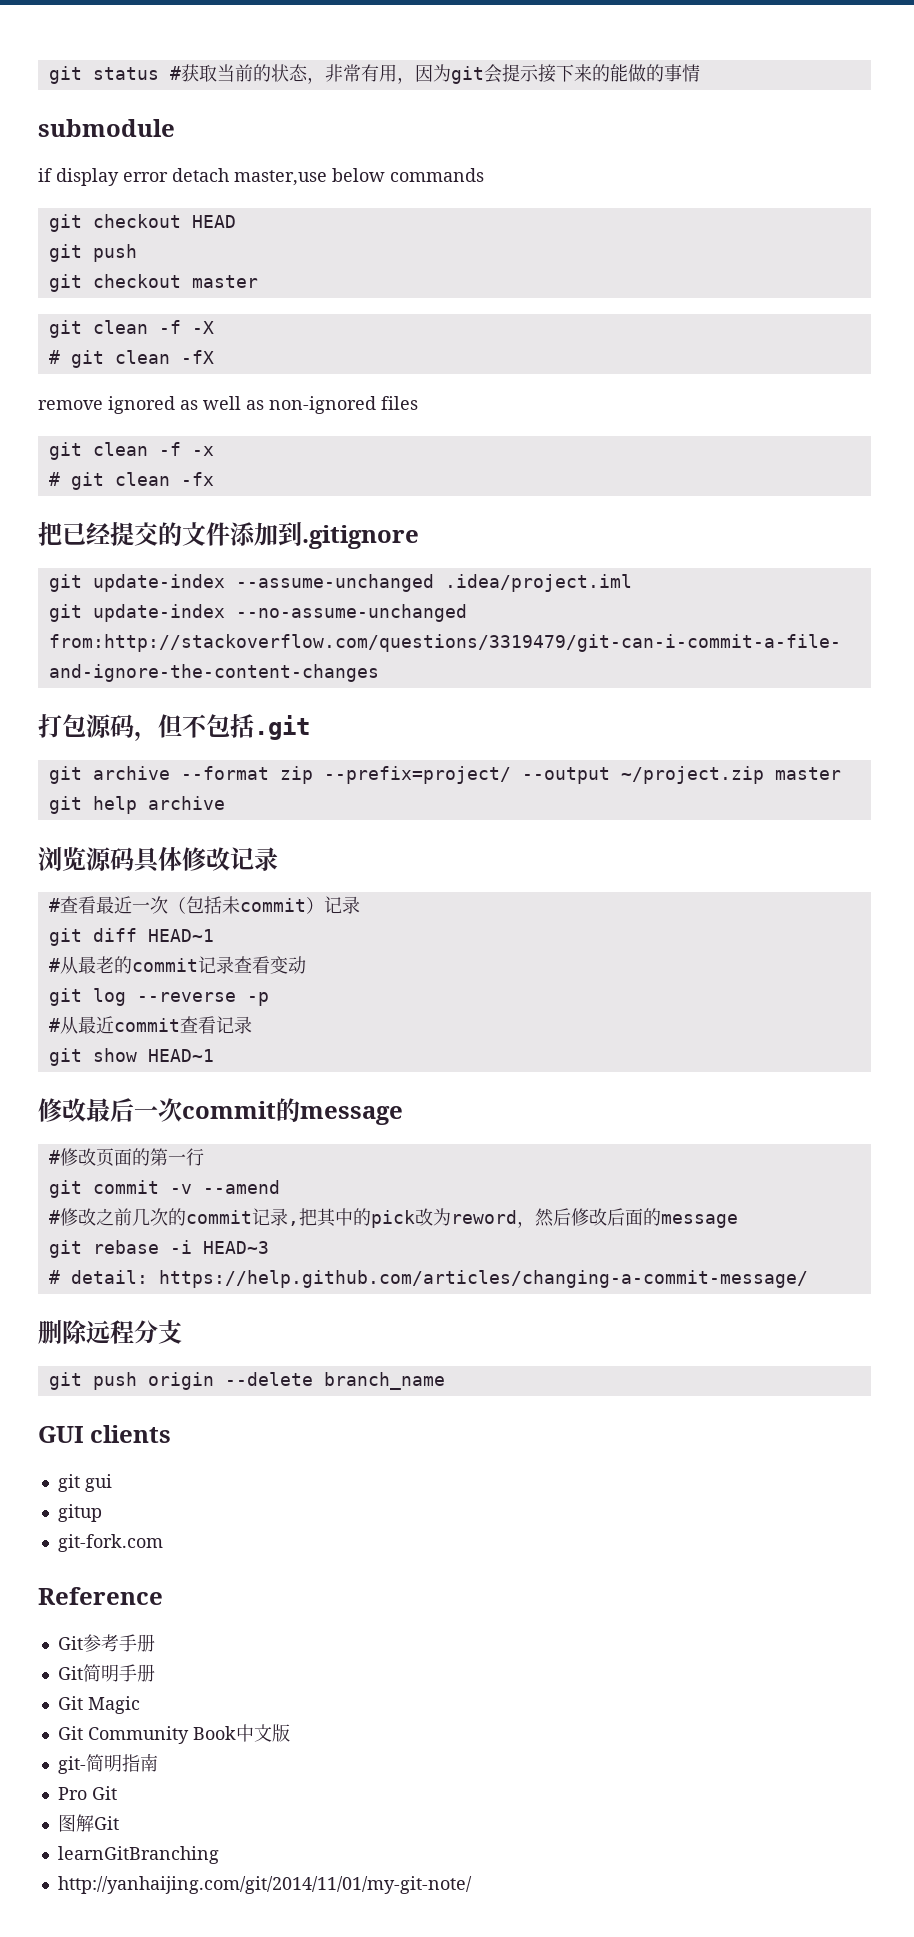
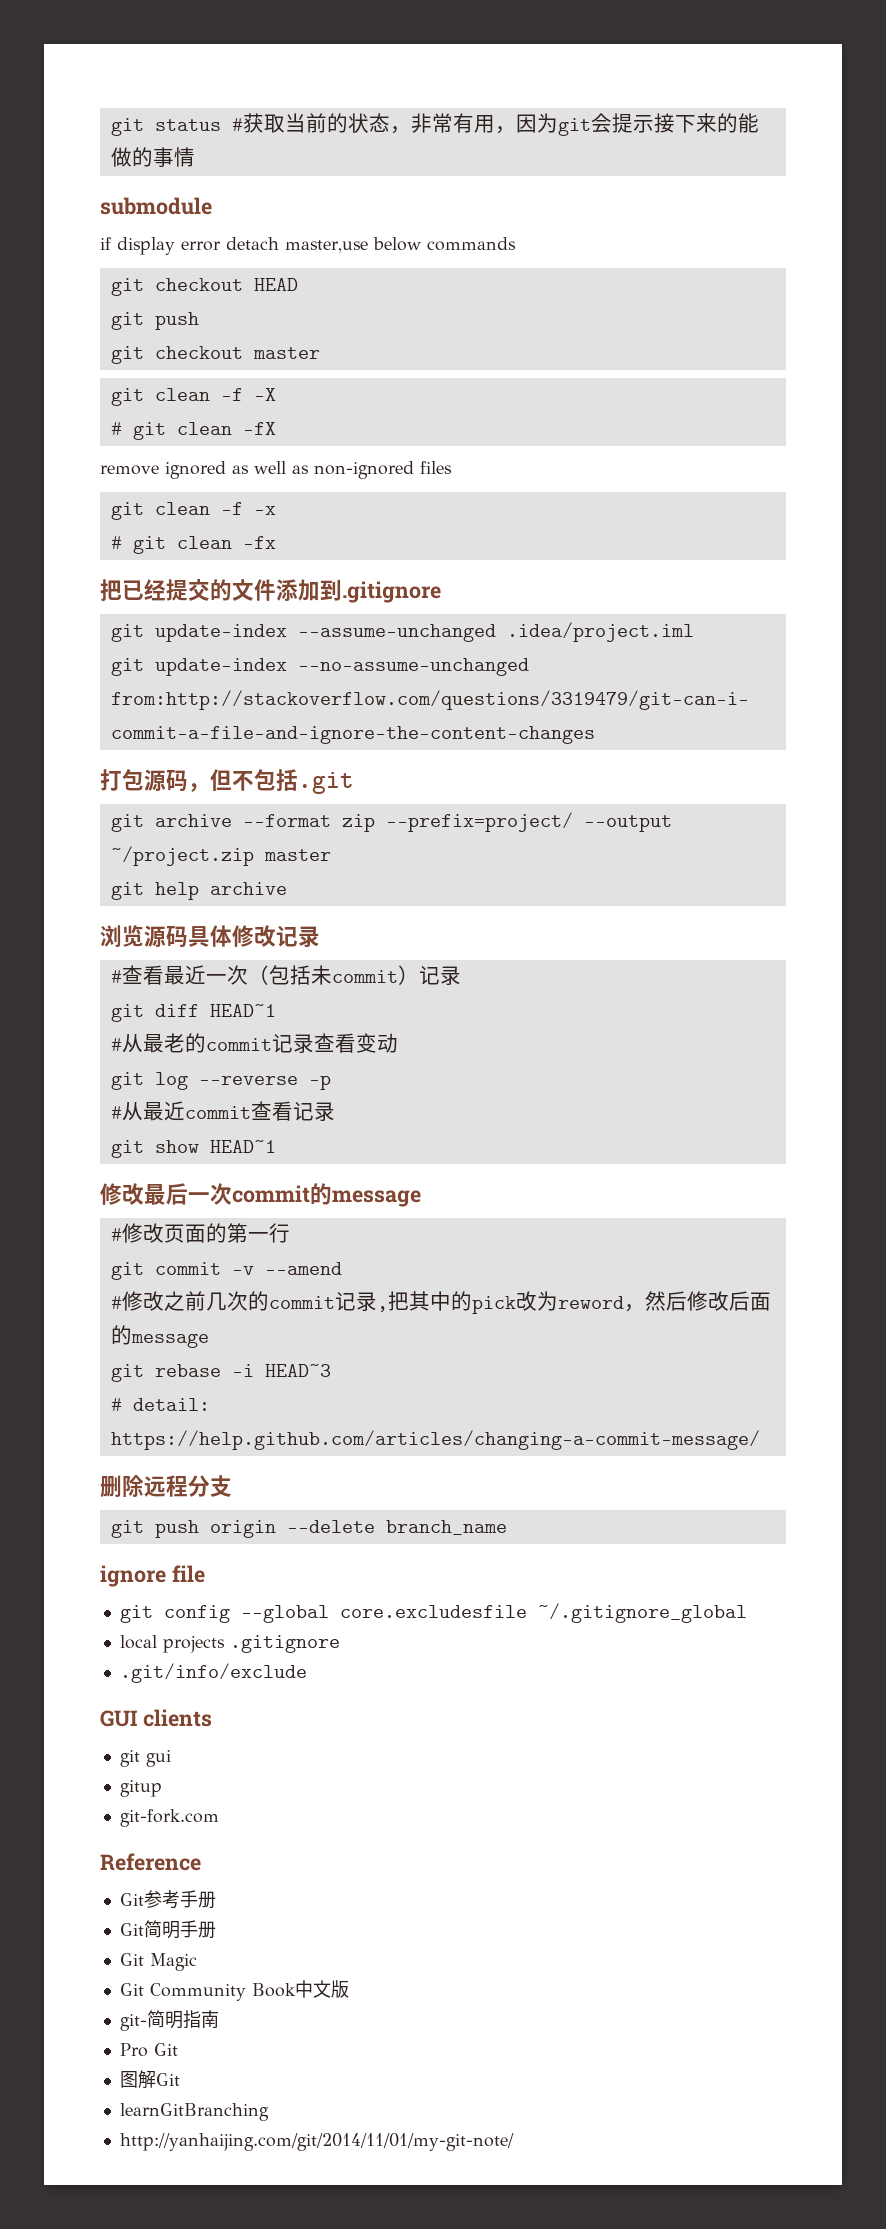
(445, 1381) none -> [100,1565,205,1587] [119,1603,747,1623] [119,1635,340,1653] [119,1663,307,1683] // ignore file // git config --global core.excludesfile ~/.gitignore_global // local projects .gitignore // .git/info/exclude

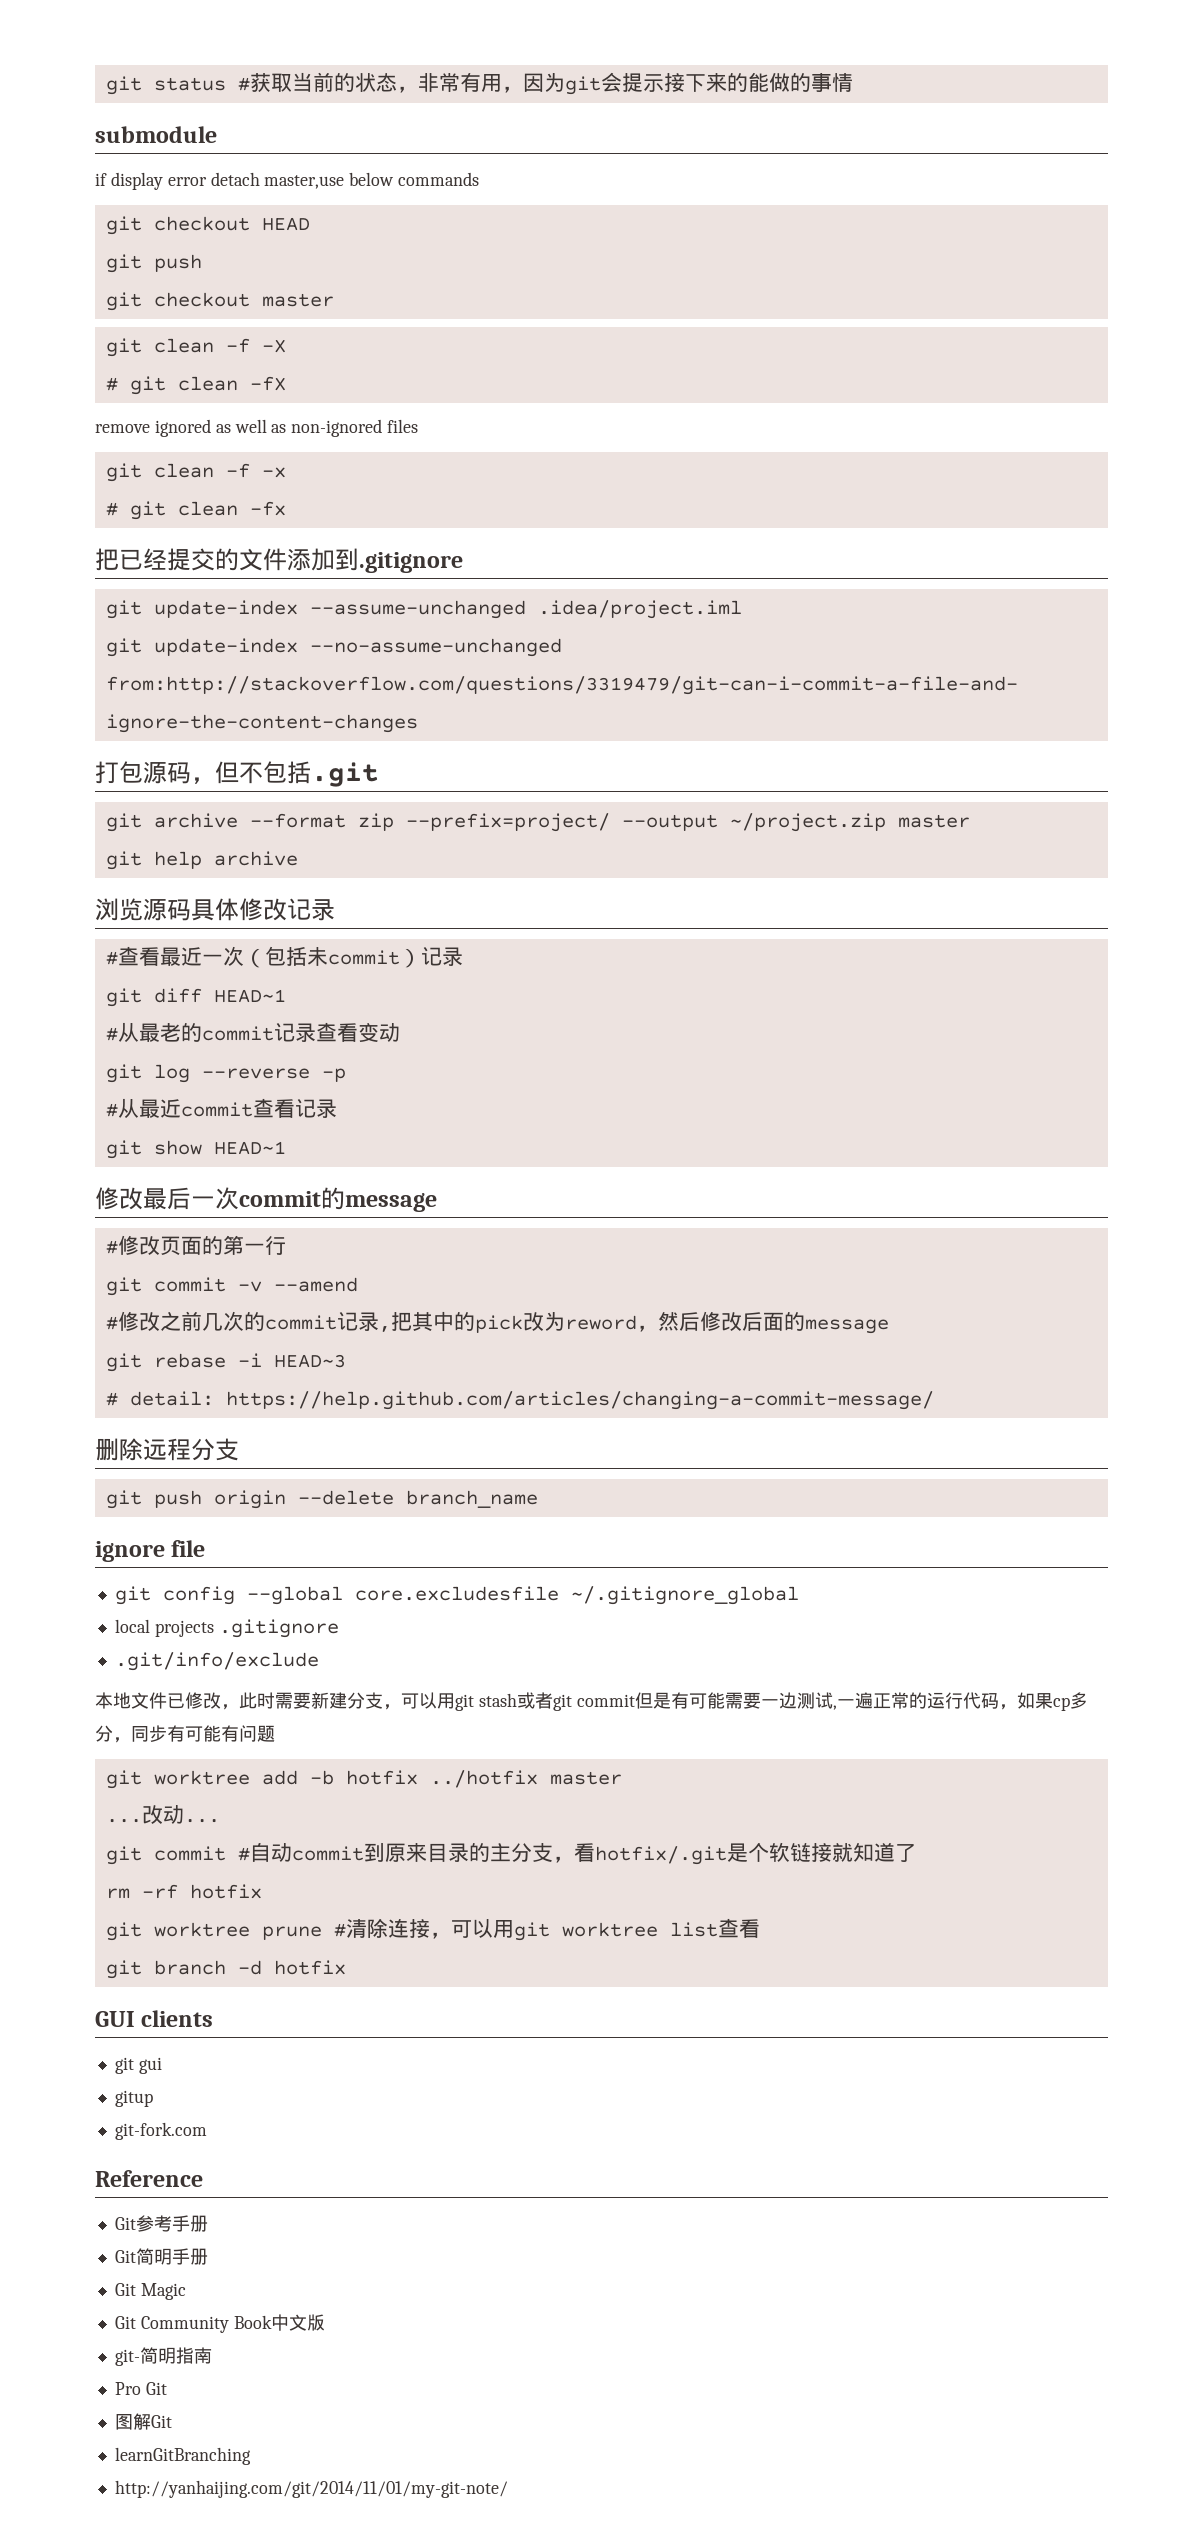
(307, 1673) none -> [95,1692,1088,1711] [95,1725,275,1743] [105,1770,622,1789] [105,1805,220,1824] [105,1842,916,1865] [105,1884,262,1899] [105,1918,760,1941] [105,1960,346,1979] // 本地文件已修改，此时需要新建分支，可以用git stash或者git commit但是有可能需要一边测试,一遍正常的运行代码，如果cp多分，同步有可能有问题 // git worktree add -b hotfix ../hotfix master // ...改动... // git commit #自动commit到原来目录的主分支，看hotfix/.git是个软链接就知道了 // rm -rf hotfix // git worktree prune #清除连接，可以用git worktree list查看 // git branch -d hotfix

